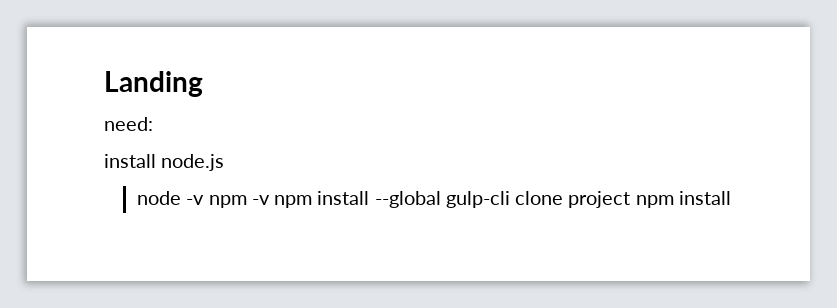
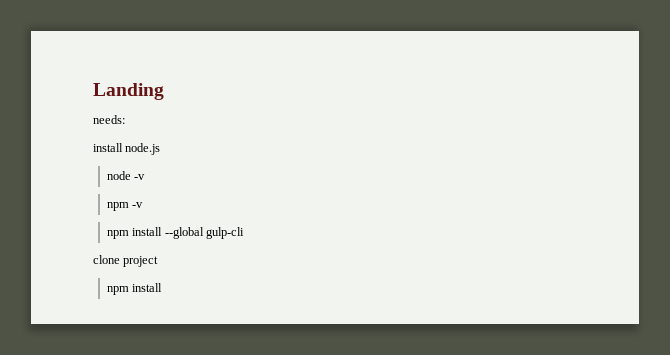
[104,117,153,131] need: -> [93,115,125,124] needs:
(205, 200) none -> (146, 177) //
(270, 200) none -> (144, 205) //
(510, 199) none -> (245, 233) //
(631, 199) none -> (159, 261) //

